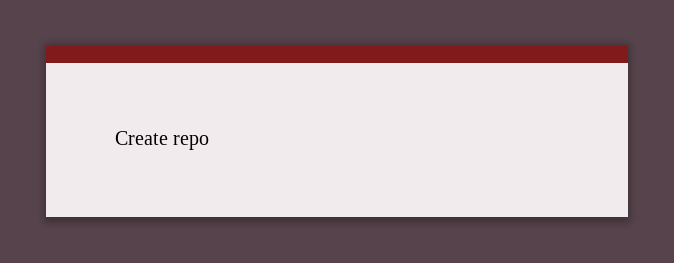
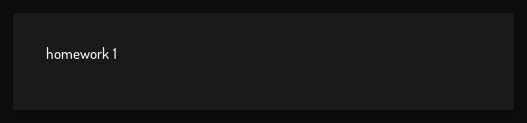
[115,131,210,150] Create repo -> [46,47,118,59] homework 1

